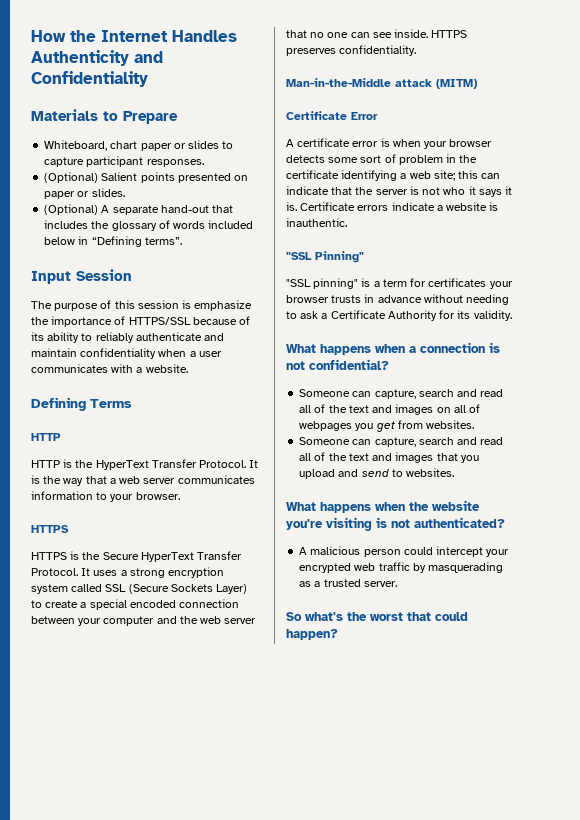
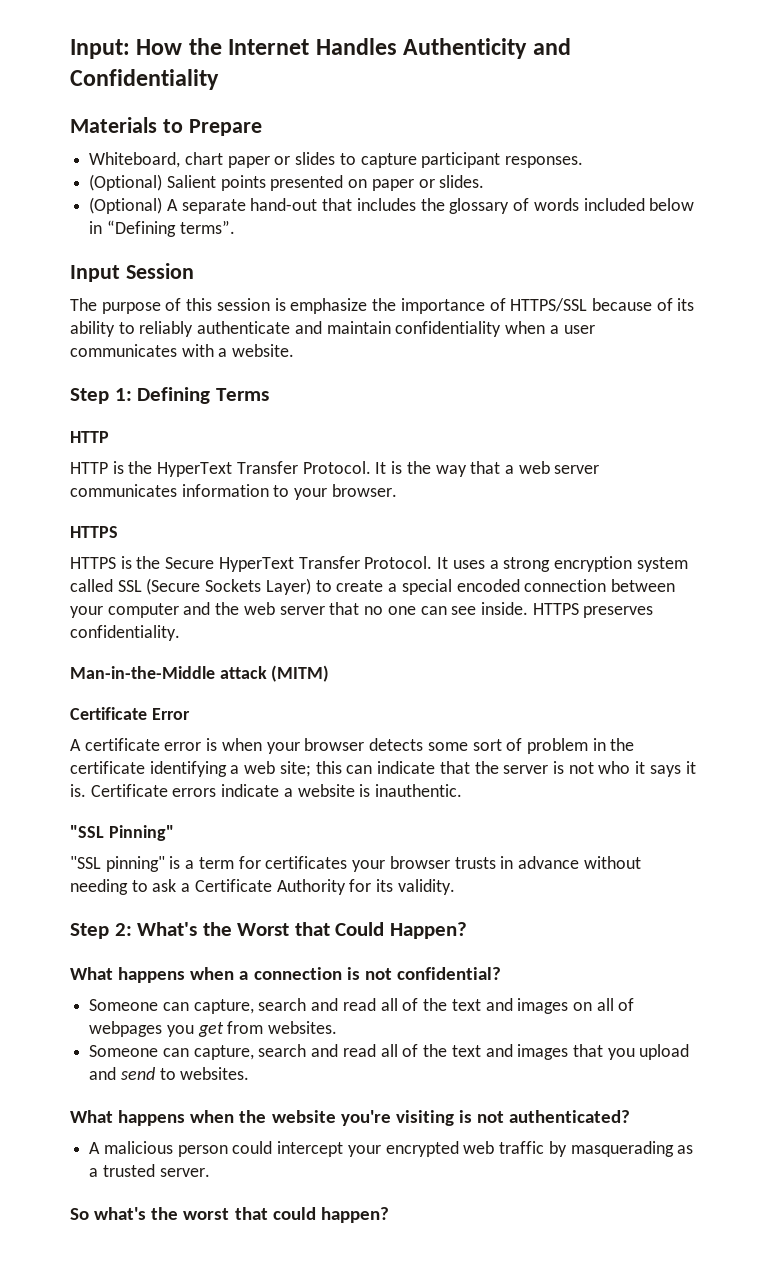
(31, 36) none -> [70,39,130,59] Input:
(188, 368) none -> [70,388,132,404] Step 1:
(512, 315) none -> [70,922,467,939] // Step 2: What's the Worst that Could Happen?

